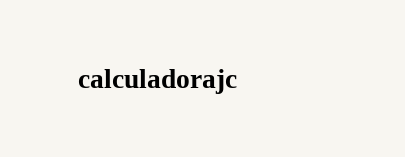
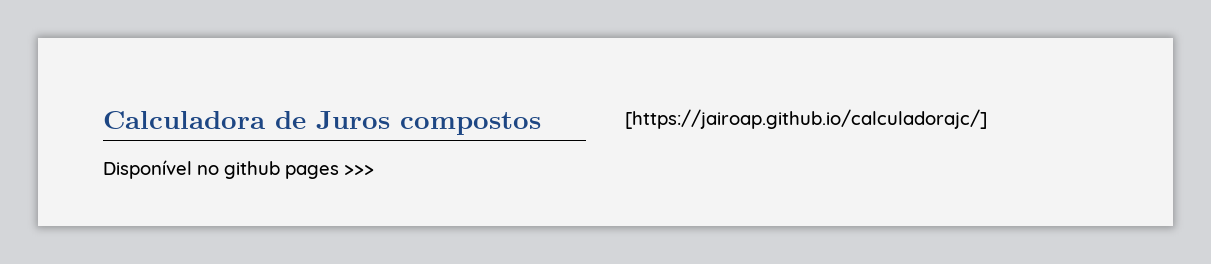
[78,69,237,94] calculadorajc -> [103,111,541,135] [103,160,374,179] [625,109,987,129] Calculadora de Juros compostos // Disponível no github pages >>> [https://jairoap.github.io/calculadorajc/]

